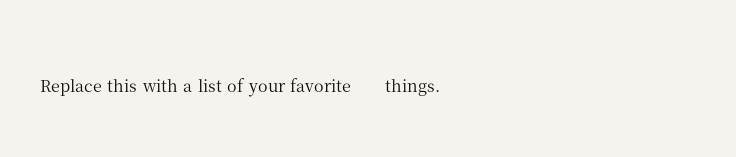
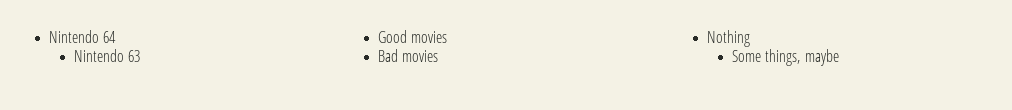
[40,78,440,97] Replace this with a list of your favorite things. -> [49,30,117,43] [74,49,141,62] [378,30,448,43] [378,49,439,62] [707,30,751,47] [732,49,839,66] Nintendo 64 // Nintendo 63 // Good movies // Bad movies // Nothing // Some things, maybe

